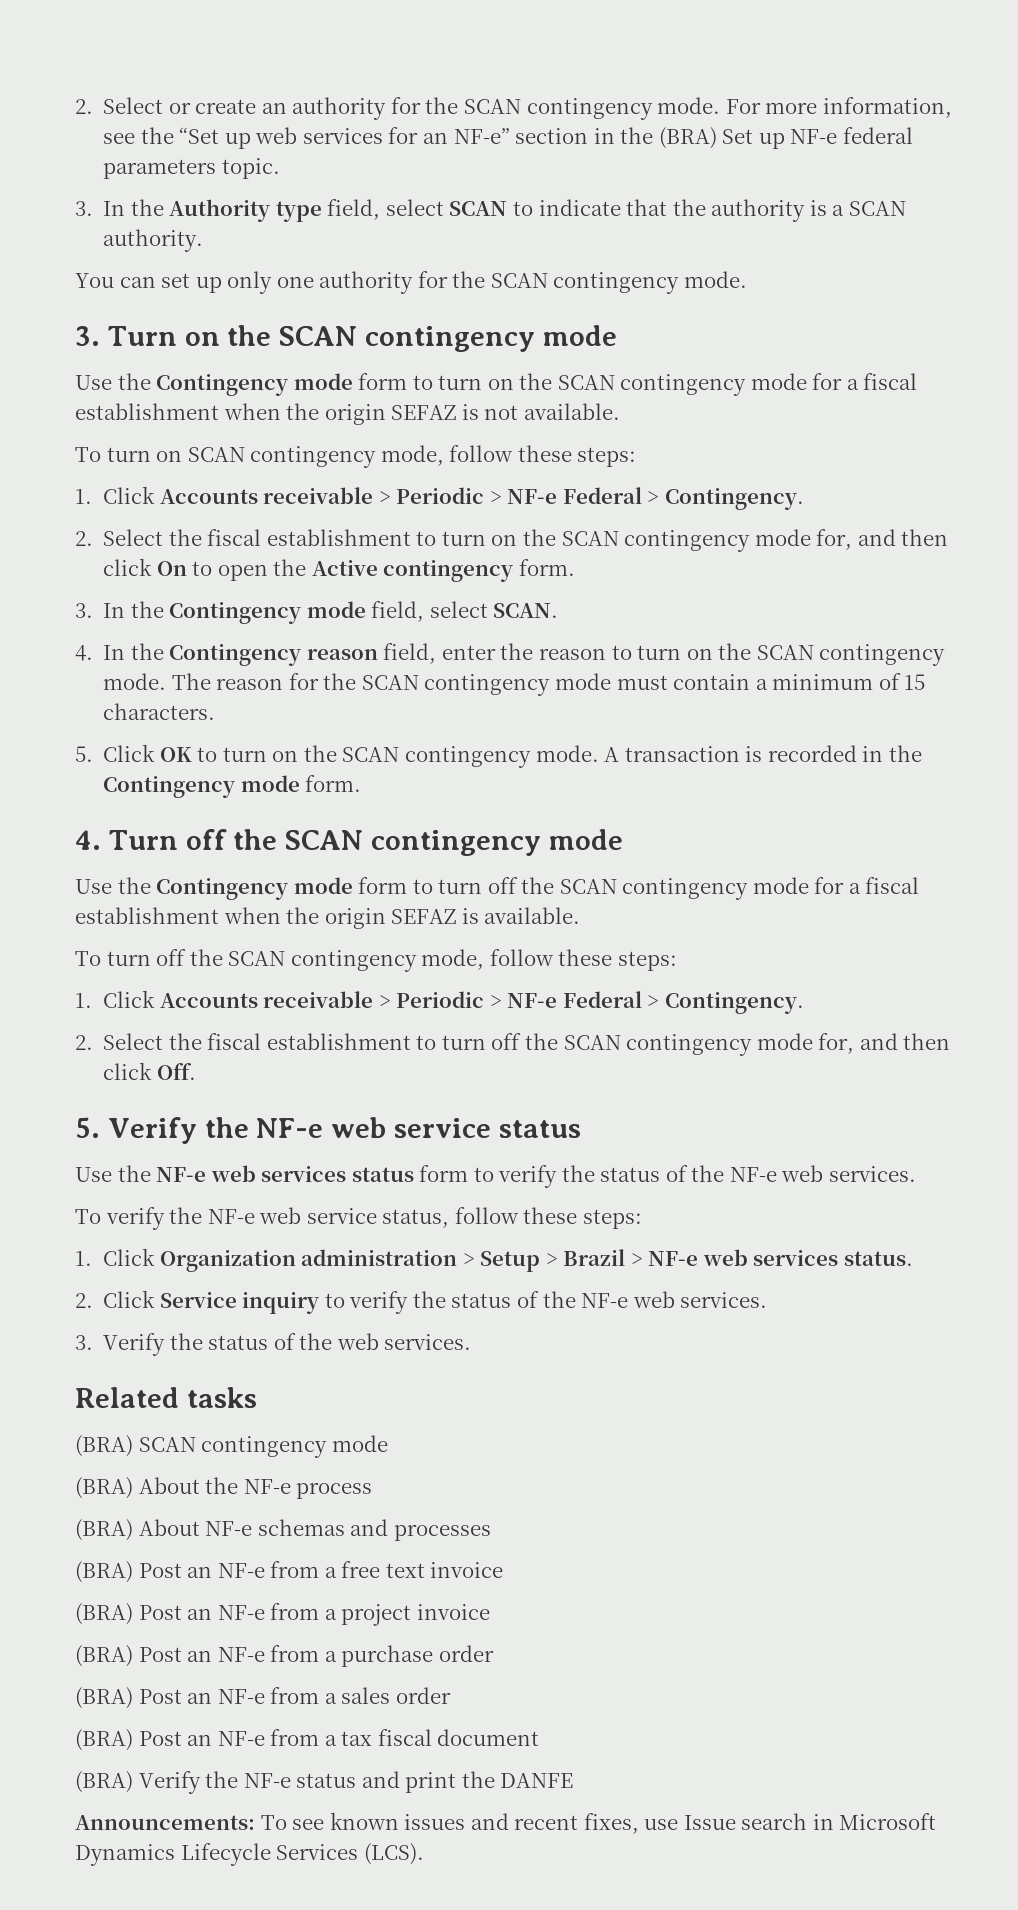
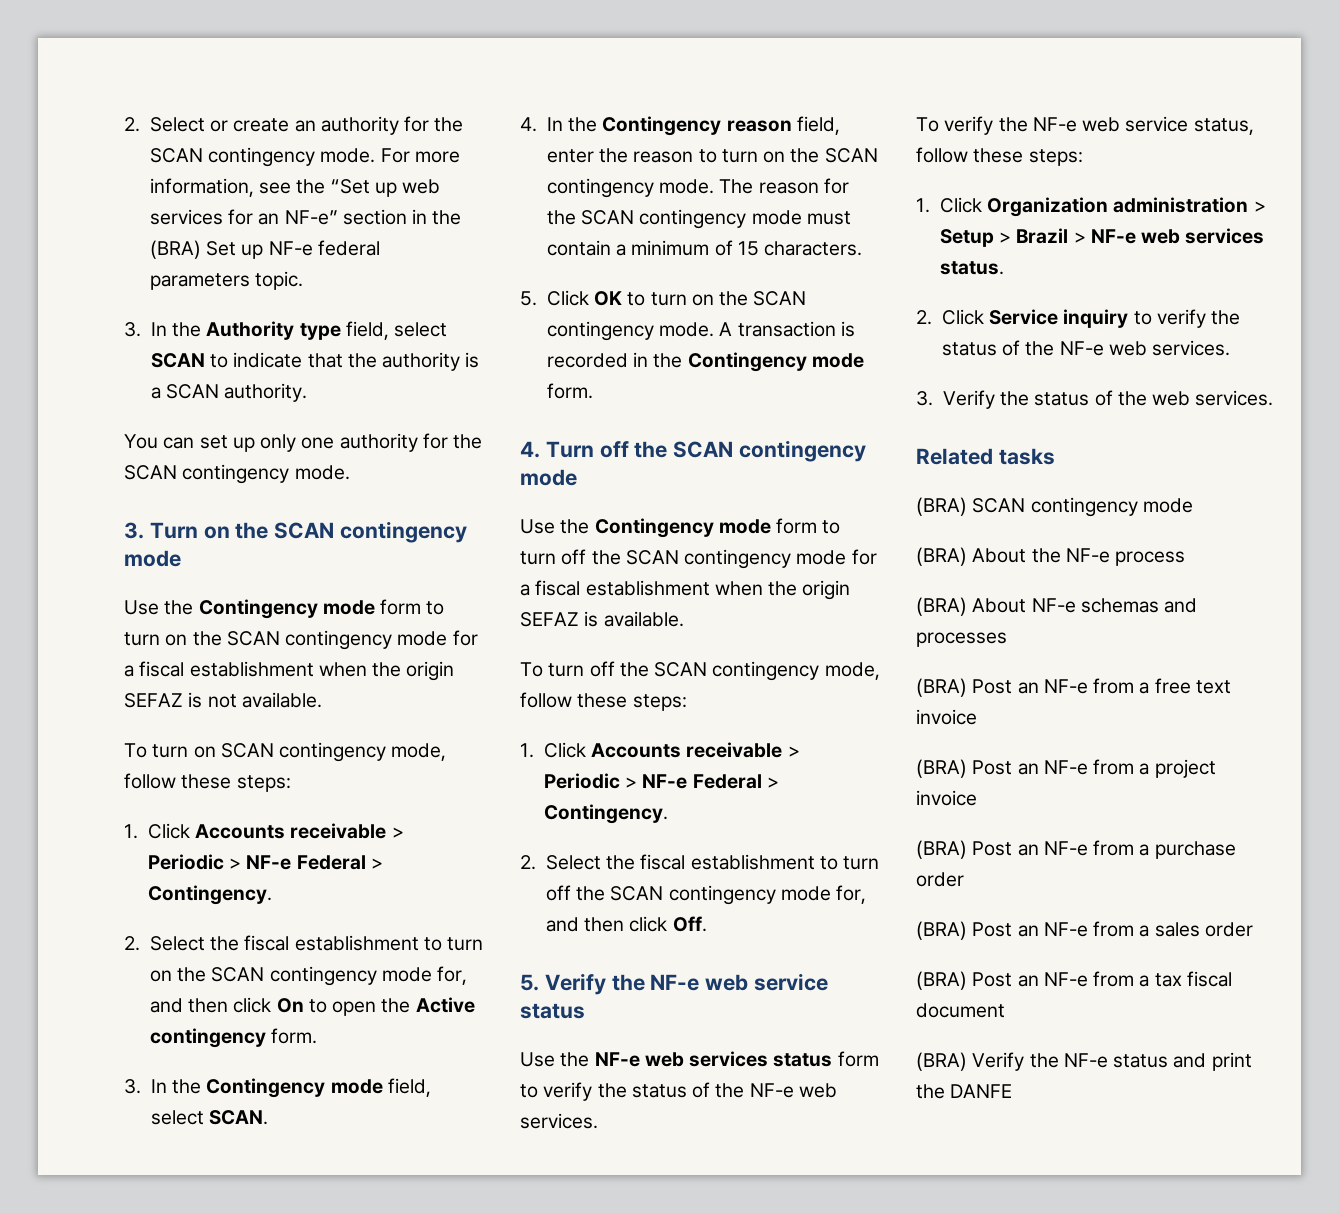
[75,1812,937,1834] [75,1843,424,1866] // Announcements: To see known issues and recent fixes, use Issue search in Microsoft Dynamics Lifecycle Services (LCS). -> (1013, 1091) none

